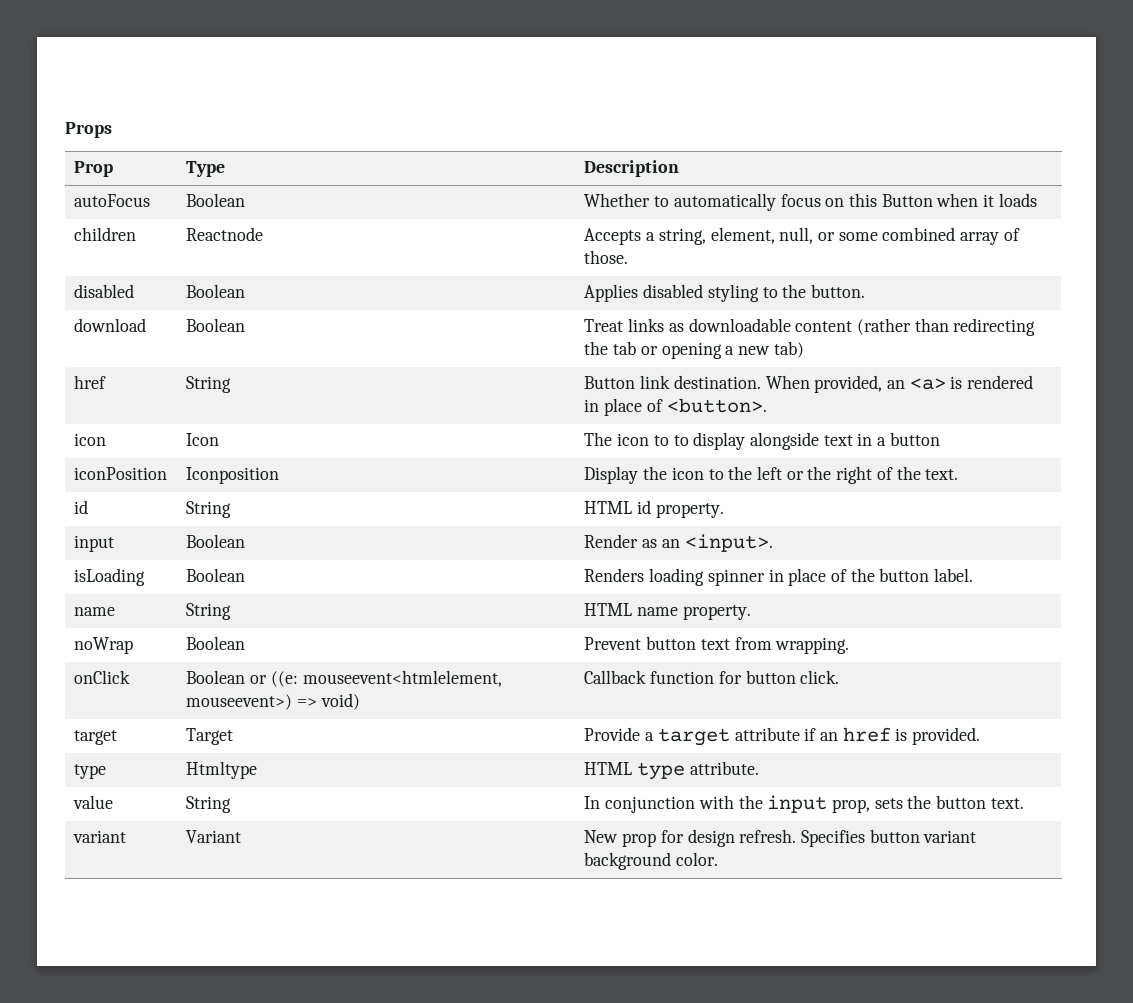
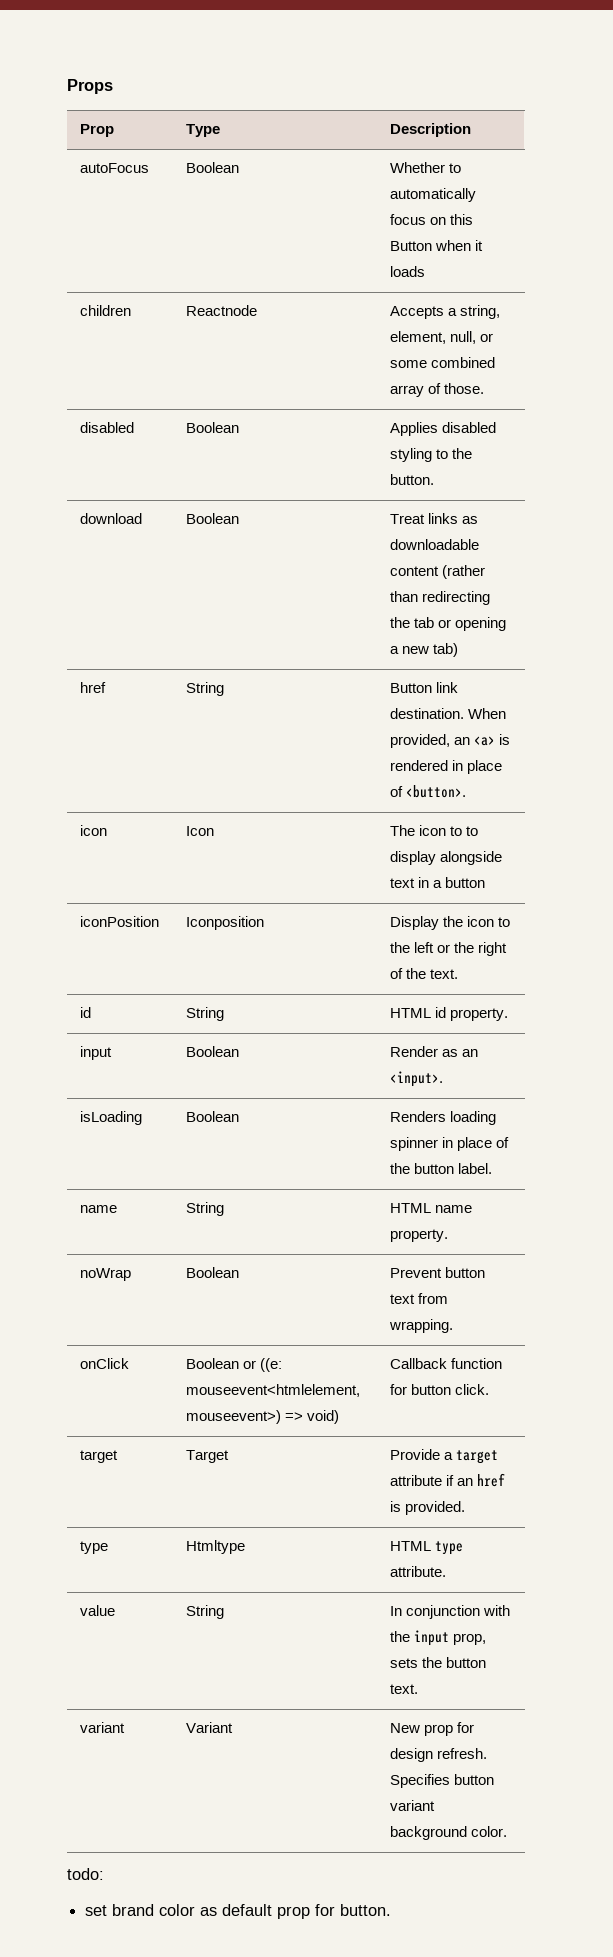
(719, 859) none -> [67,1868,104,1880] [85,1904,392,1919] // todo: // set brand color as default prop for button.

